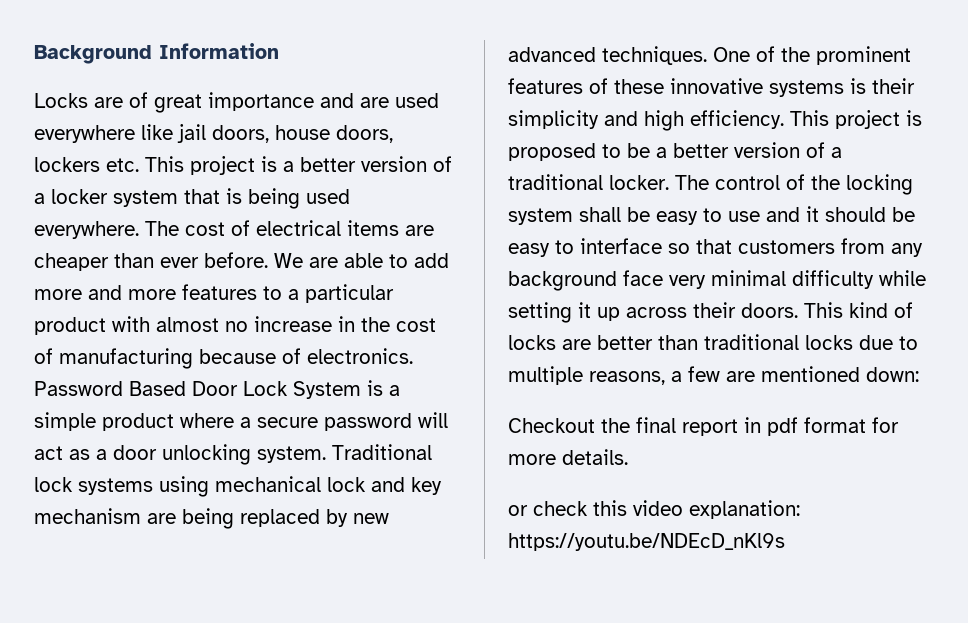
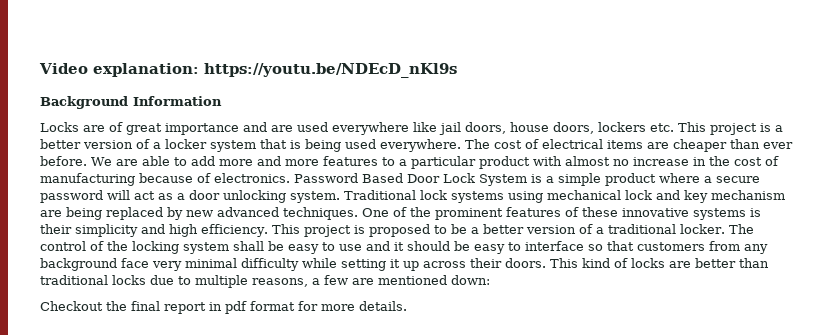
(34, 54) none -> [39,63,457,78] Video explanation: https://youtu.be/NDEcD_nKl9s //
[508,500,800,519] [508,533,785,551] // or check this video explanation: https://youtu.be/NDEcD_nKl9s -> (407, 306) none

